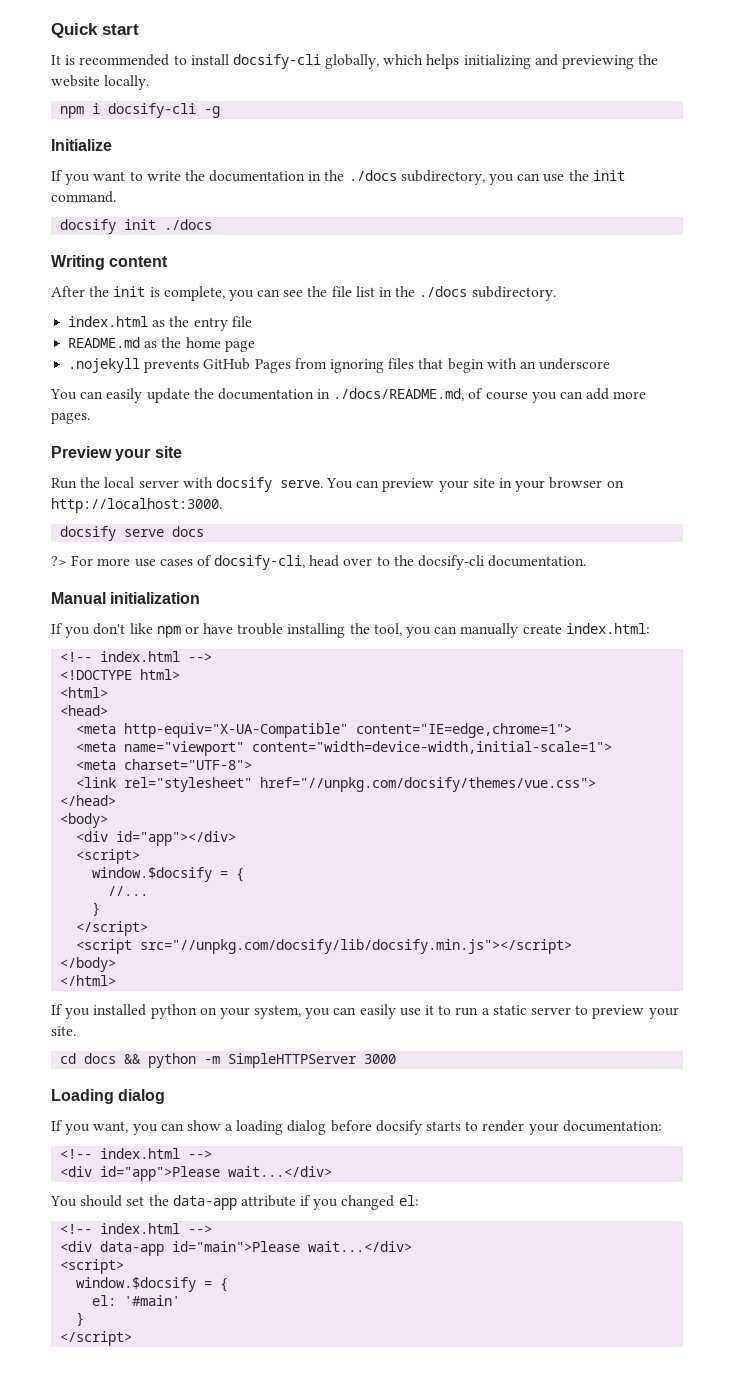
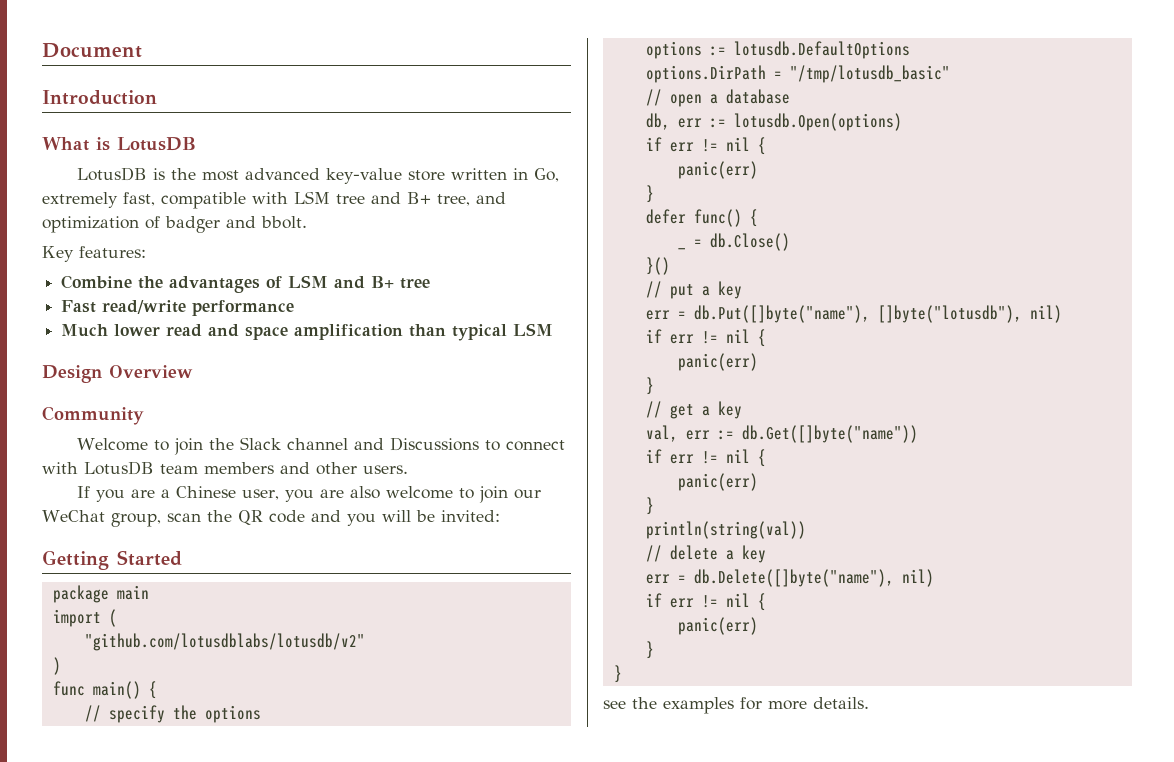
[51,23,139,38] [51,54,659,69] [51,75,150,90] [60,103,221,118] [51,139,112,151] [51,170,625,185] [51,191,116,203] [60,219,213,234] [51,255,169,270] [51,286,556,301] [68,316,252,331] [68,337,255,352] [68,358,611,373] [50,388,647,403] [51,412,90,424] [51,446,182,461] [51,477,624,492] [51,498,222,513] [60,526,205,541] [51,555,587,570] [51,592,201,604] [51,623,650,638] [60,651,213,662] [60,669,181,680] [60,687,109,698] [60,705,109,716] [76,723,573,738] [76,741,613,756] [76,759,253,770] [76,777,597,792] [60,795,117,806] [60,813,109,828] [76,831,237,846] [76,849,141,864] [92,867,245,882] [108,886,149,896] [92,902,101,916] [76,921,149,936] [76,939,573,954] [60,957,117,972] [60,975,117,986] [51,1004,679,1019] [51,1026,76,1036] [60,1053,397,1068] [51,1089,166,1104] [51,1120,662,1135] [60,1148,213,1159] [60,1166,333,1181] [50,1195,419,1210] [60,1223,213,1234] [60,1241,413,1256] [60,1259,125,1274] [76,1277,229,1292] [92,1295,181,1306] [76,1312,85,1326] [60,1331,133,1346] Quick start // It is recommended to install docsify-cli globally, which helps initializing and previewing the website locally. // npm i docsify-cli -g // Initialize // If you want to write the documentation in the ./docs subdirectory, you can use the init command. // docsify init ./docs // Writing content // After the init is complete, you can see the file list in the ./docs subdirectory. // index.html as the entry file // README.md as the home page // .nojekyll prevents GitHub Pages from ignoring files that begin with an underscore // You can easily update the documentation in ./docs/README.md, of course you can add more pages. // Preview your site // Run the local server with docsify serve. You can preview your site in your browser on http://localhost:3000. // docsify serve docs // ?> For more use cases of docsify-cli, head over to the docsify-cli documentation. // Manual initialization // If you don't like npm or have trouble installing the tool, you can manually create index.html: // <!-- index.html --> // <!DOCTYPE html> // <html> // <head> // <meta http-equiv="X-UA-Compatible" content="IE=edge,chrome=1"> // <meta name="viewport" content="width=device-width,initial-scale=1"> // <meta charset="UTF-8"> // <link rel="stylesheet" href="//unpkg.com/docsify/themes/vue.css"> // </head> // <body> // <div id="app"></div> // <script> // window.$docsify = { // //... // } // </script> // <script src="//unpkg.com/docsify/lib/docsify.min.js"></script> // </body> // </html> // If you installed python on your system, you can easily use it to run a static server to preview your site. // cd docs && python -m SimpleHTTPServer 3000 // Loading dialog // If you want, you can show a loading dialog before docsify starts to render your documentation: // <!-- index.html --> // <div id="app">Please wait...</div> // You should set the data-app attribute if you changed el: // <!-- index.html --> // <div data-app id="main">Please wait...</div> // <script> // window.$docsify = { // el: '#main' // } // </script> -> [42,43,142,58] [42,90,157,105] [42,137,196,151] [76,167,559,184] [42,191,506,209] [42,216,307,233] [42,246,146,262] [61,275,431,293] [61,300,295,316] [61,323,554,341] [42,365,193,383] [42,406,144,425] [76,437,565,455] [42,461,408,475] [76,486,541,503] [42,510,500,527] [42,550,182,570] [52,585,149,603] [52,609,117,627] [84,633,365,651] [52,657,61,675] [52,681,157,699] [84,705,261,723] [645,41,910,59] [645,65,950,83] [645,89,790,107] [645,113,902,131] [645,137,766,155] [677,161,758,179] [645,185,654,203] [645,209,758,227] [677,247,686,250] [693,233,790,251] [645,257,670,275] [645,281,742,299] [645,305,1062,323] [645,329,766,347] [677,353,758,371] [645,377,654,395] [645,401,742,419] [645,425,918,443] [645,449,766,467] [677,473,758,491] [645,497,654,515] [645,521,806,539] [645,545,766,563] [645,569,934,587] [645,593,766,611] [677,617,758,635] [645,641,654,659] [613,665,622,683] [603,697,869,714] Document // Introduction // What is LotusDB // LotusDB is the most advanced key-value store written in Go, extremely fast, compatible with LSM tree and B+ tree, and optimization of badger and bbolt. // Key features: // Combine the advantages of LSM and B+ tree // Fast read/write performance // Much lower read and space amplification than typical LSM // Design Overview // Community // Welcome to join the Slack channel and Discussions to connect with LotusDB team members and other users. // If you are a Chinese user, you are also welcome to join our WeChat group, scan the QR code and you will be invited: // Getting Started // package main // import ( // "github.com/lotusdblabs/lotusdb/v2" // ) // func main() { // // specify the options // options := lotusdb.DefaultOptions // options.DirPath = "/tmp/lotusdb_basic" // // open a database // db, err := lotusdb.Open(options) // if err != nil { // panic(err) // } // defer func() { // _ = db.Close() // }() // // put a key // err = db.Put([]byte("name"), []byte("lotusdb"), nil) // if err != nil { // panic(err) // } // // get a key // val, err := db.Get([]byte("name")) // if err != nil { // panic(err) // } // println(string(val)) // // delete a key // err = db.Delete([]byte("name"), nil) // if err != nil { // panic(err) // } // } // see the examples for more details.

